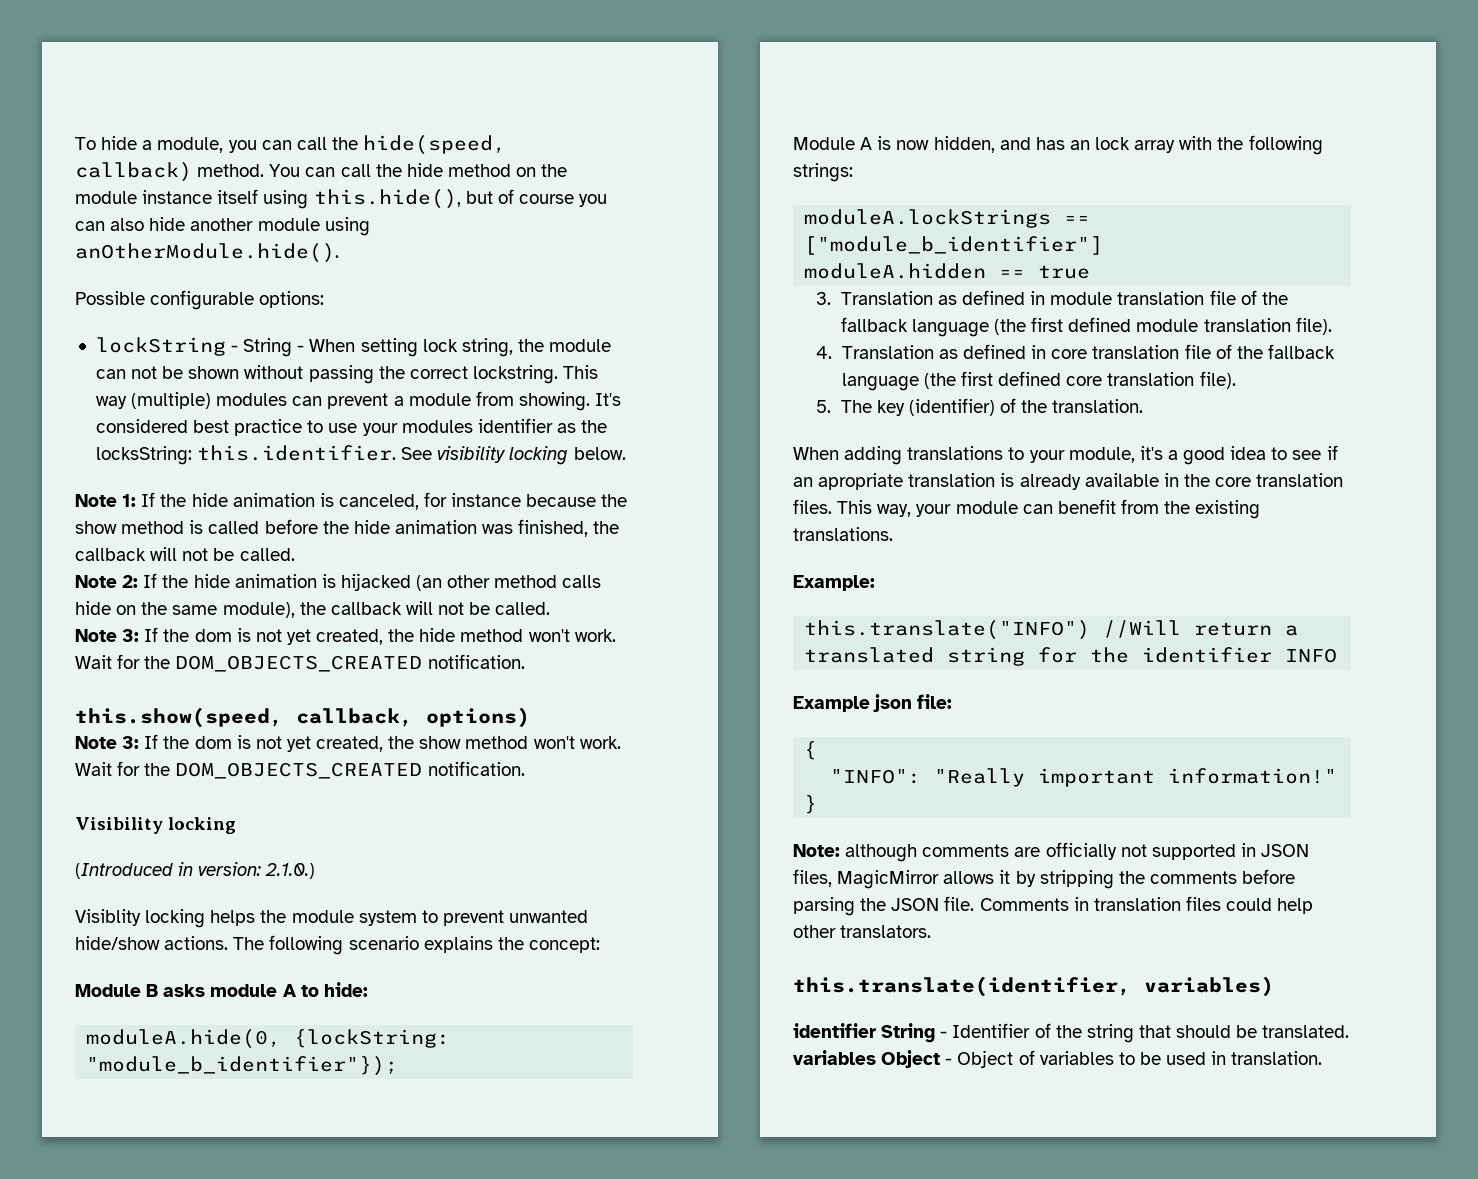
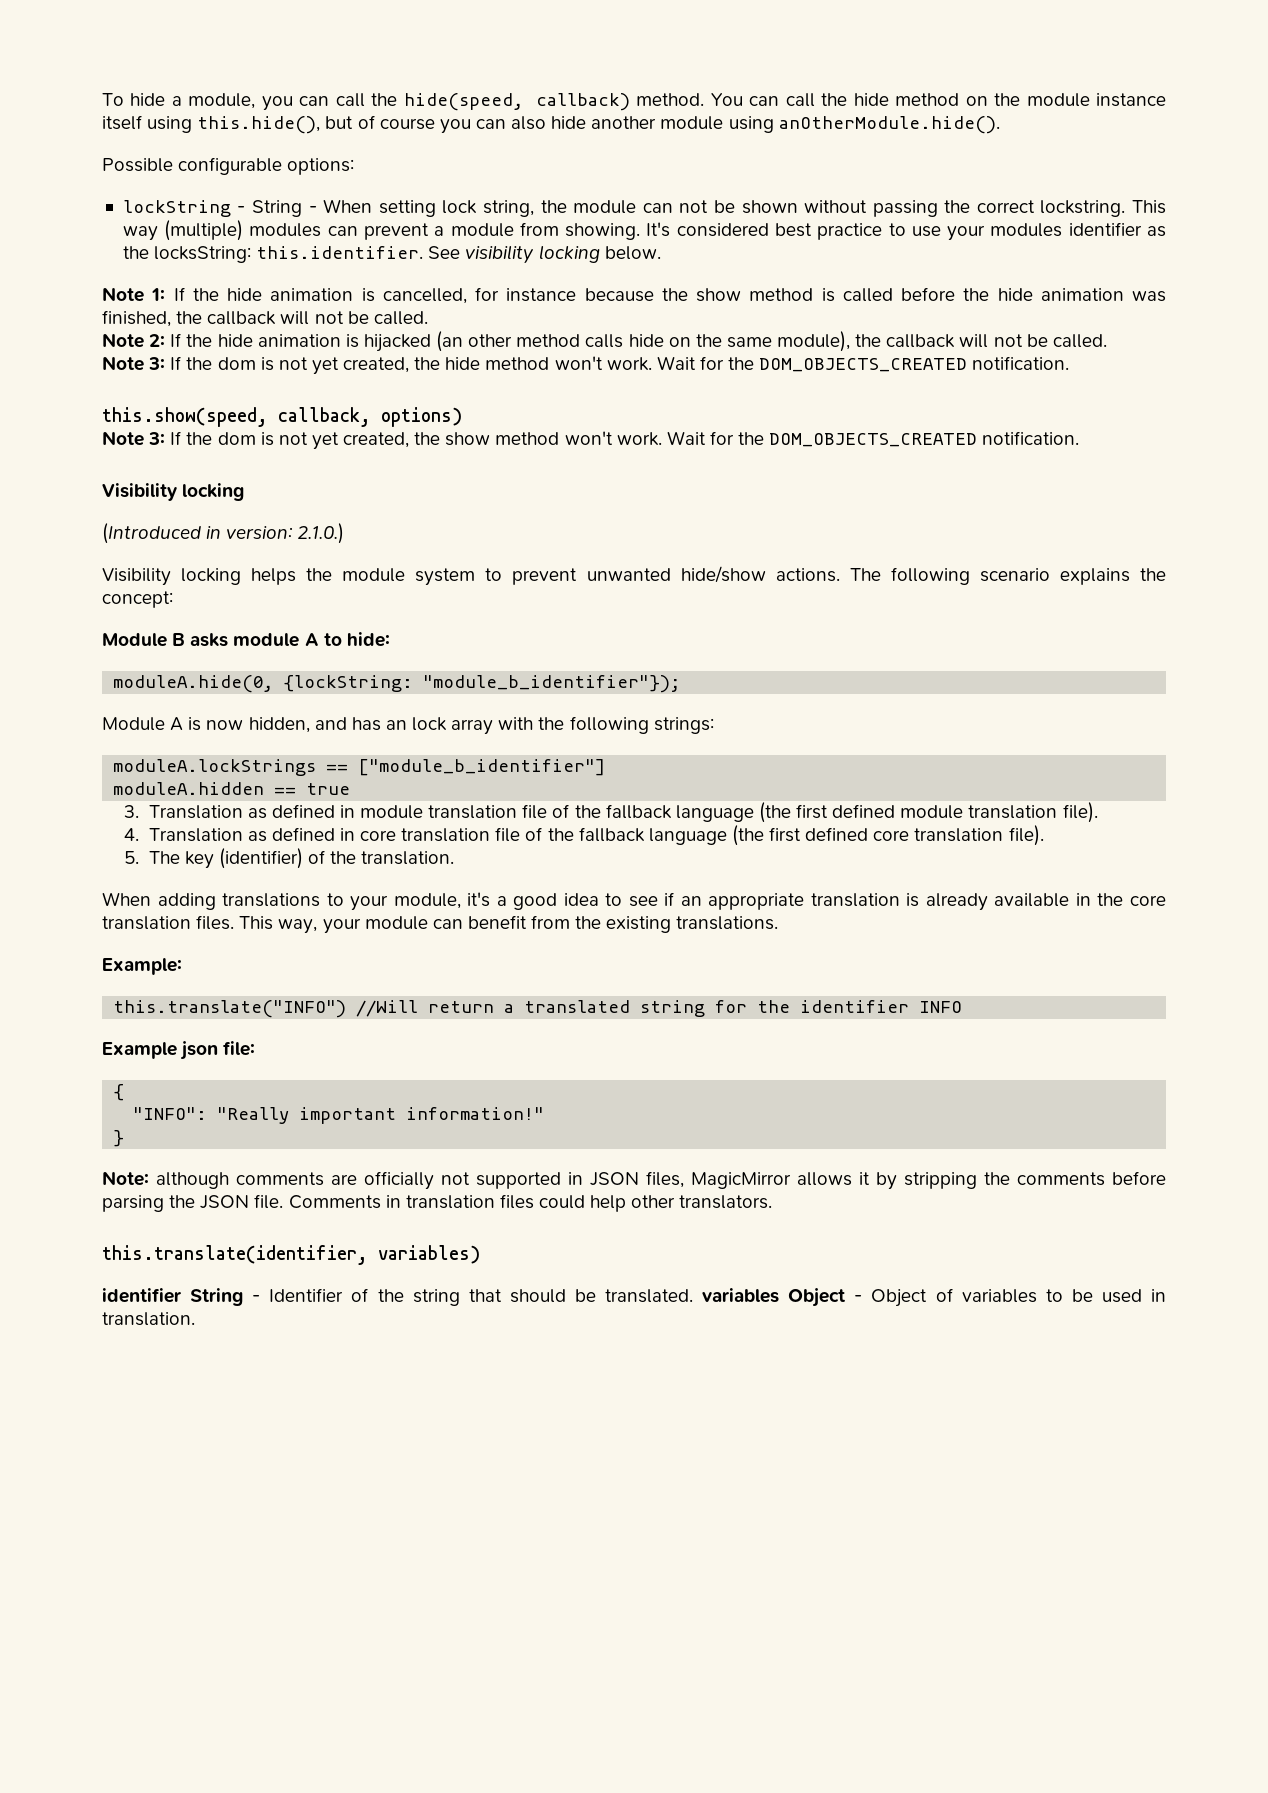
[338,494,419,510] canceled, -> [382,288,467,304] cancelled,
[75,909,141,926] Visiblity -> [102,568,171,586] Visibility
[818,473,904,490] apropriate -> [708,893,805,910] appropriate

